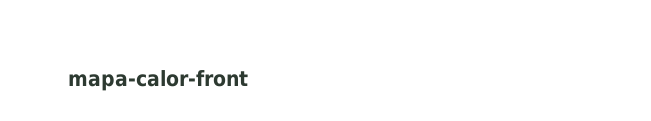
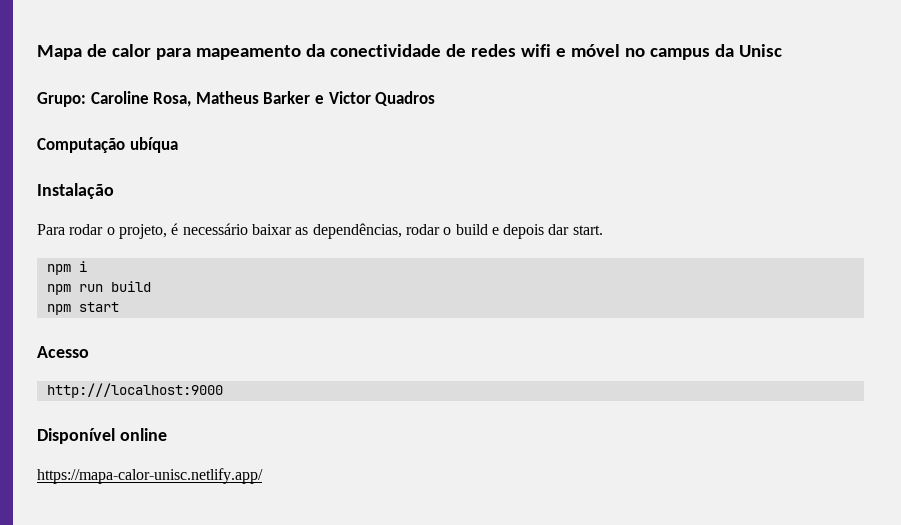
[68,70,248,91] mapa-calor-front -> [37,44,782,60] [37,91,436,107] [37,137,178,153] [37,183,114,199] [37,223,603,239] [46,261,87,275] [46,281,151,295] [46,302,119,315] [37,346,89,358] [46,383,223,398] [37,428,167,444] [37,468,263,484] Mapa de calor para mapeamento da conectividade de redes wifi e móvel no campus da Unisc // Grupo: Caroline Rosa, Matheus Barker e Victor Quadros // Computação ubíqua // Instalação // Para rodar o projeto, é necessário baixar as dependências, rodar o build e depois dar start. // npm i // npm run build // npm start // Acesso // http:///localhost:9000 // Disponível online // https://mapa-calor-unisc.netlify.app/

